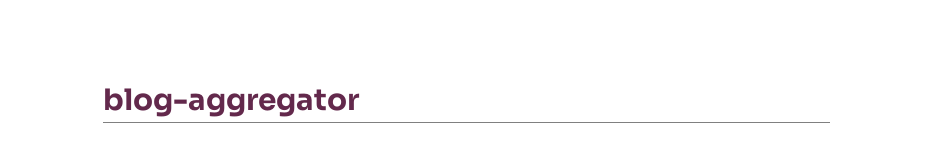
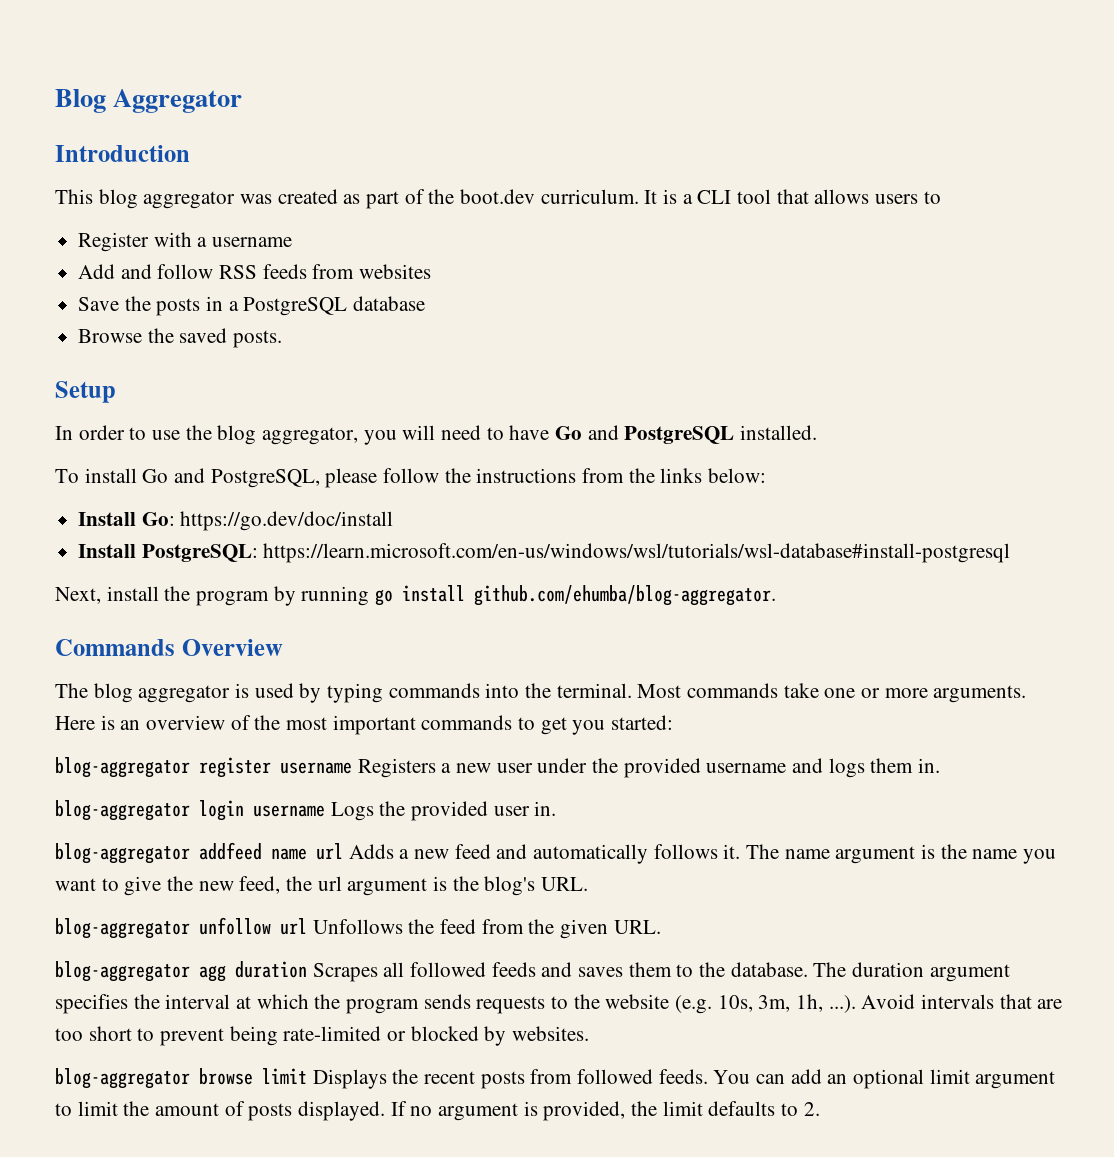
[103,88,360,117] blog-aggregator -> [55,89,243,113] [55,145,190,162] [55,189,941,209] [78,232,293,252] [78,264,432,279] [78,296,426,316] [78,328,283,348] [55,381,116,403] [55,425,818,445] [55,468,767,488] [78,511,394,531] [78,543,1011,563] [55,585,777,606] [55,639,283,656] [55,683,1027,703] [55,715,674,735] [55,757,941,778] [55,800,557,821] [55,842,1057,864] [55,876,589,896] [55,917,661,939] [55,961,1010,982] [55,994,1063,1014] [55,1026,590,1046] [55,1068,1056,1089] [55,1101,820,1121] Blog Aggregator // Introduction // This blog aggregator was created as part of the boot.dev curriculum. It is a CLI tool that allows users to // Register with a username // Add and follow RSS feeds from websites // Save the posts in a PostgreSQL database // Browse the saved posts. // Setup // In order to use the blog aggregator, you will need to have Go and PostgreSQL installed. // To install Go and PostgreSQL, please follow the instructions from the links below: // Install Go: https://go.dev/doc/install // Install PostgreSQL: https://learn.microsoft.com/en-us/windows/wsl/tutorials/wsl-database#install-postgresql // Next, install the program by running go install github.com/ehumba/blog-aggregator. // Commands Overview // The blog aggregator is used by typing commands into the terminal. Most commands take one or more arguments. Here is an overview of the most important commands to get you started: // blog-aggregator register username Registers a new user under the provided username and logs them in. // blog-aggregator login username Logs the provided user in. // blog-aggregator addfeed name url Adds a new feed and automatically follows it. The name argument is the name you want to give the new feed, the url argument is the blog's URL. // blog-aggregator unfollow url Unfollows the feed from the given URL. // blog-aggregator agg duration Scrapes all followed feeds and saves them to the database. The duration argument specifies the interval at which the program sends requests to the website (e.g. 10s, 3m, 1h, ...). Avoid intervals that are too short to prevent being rate-limited or blocked by websites. // blog-aggregator browse limit Displays the recent posts from followed feeds. You can add an optional limit argument to limit the amount of posts displayed. If no argument is provided, the limit defaults to 2.

